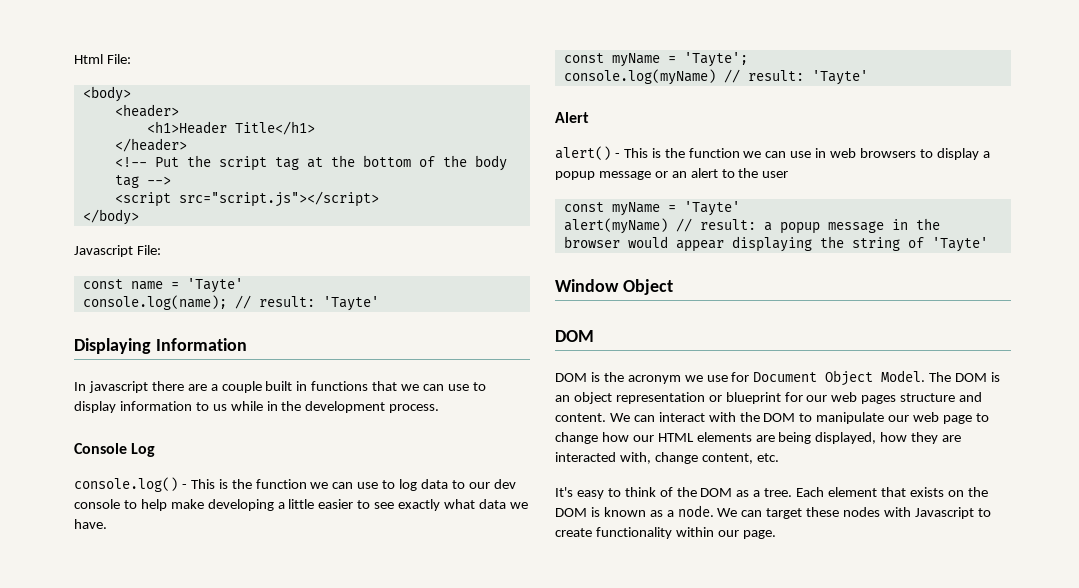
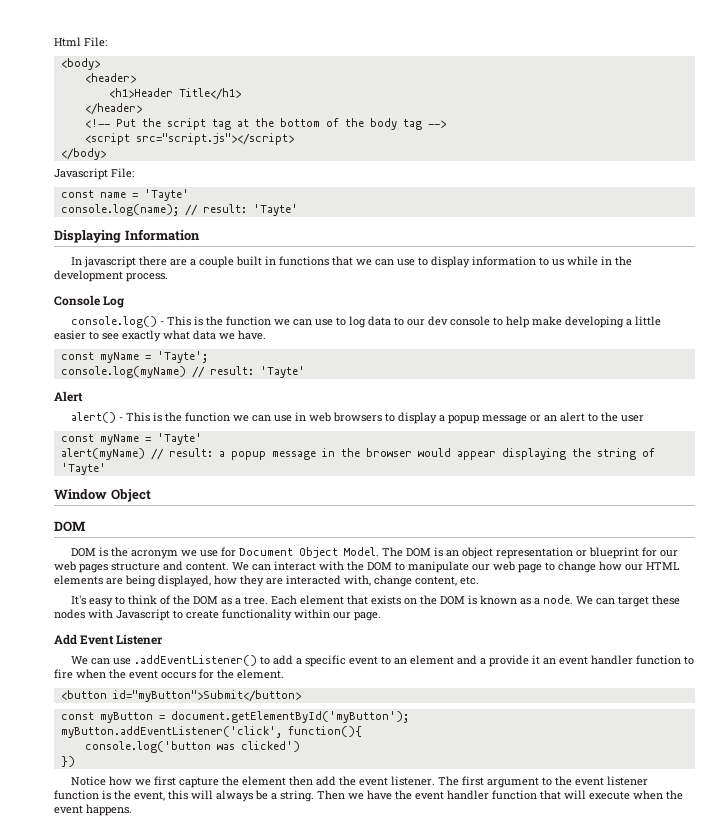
(776, 534) none -> [54,634,164,645] [71,655,695,667] [54,669,284,679] [60,690,301,702] [60,711,409,723] [60,726,362,738] [84,741,300,753] [60,756,75,767] [71,776,649,788] [54,790,683,802] [54,804,132,816] // Add Event Listener // We can use .addEventListener() to add a specific event to an element and a provide it an event handler function to fire when the event occurs for the element. // <button id="myButton">Submit</button> // const myButton = document.getElementById('myButton'); // myButton.addEventListener('click', function(){ // console.log('button was clicked') // }) // Notice how we first capture the element then add the event listener. The first argument to the event listener function is the event, this will always be a string. Then we have the event handler function that will execute when the event happens.

